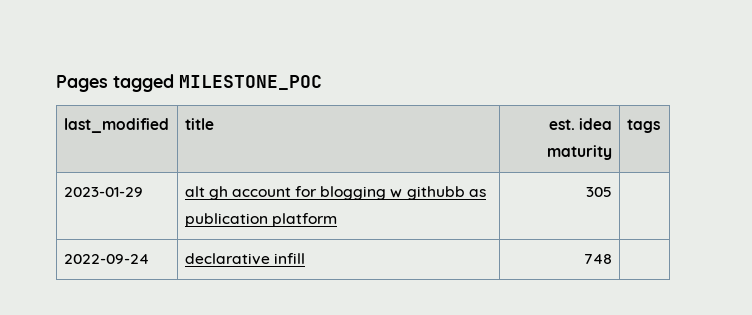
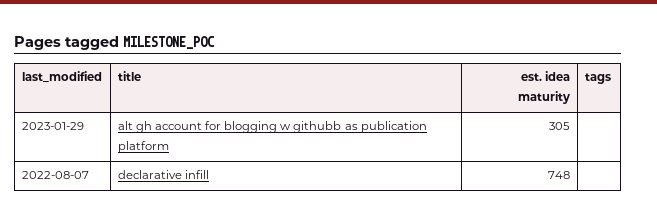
[63,254,149,264] 2022-09-24 -> [21,171,89,179] 2022-08-07

